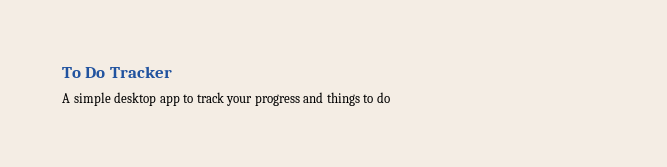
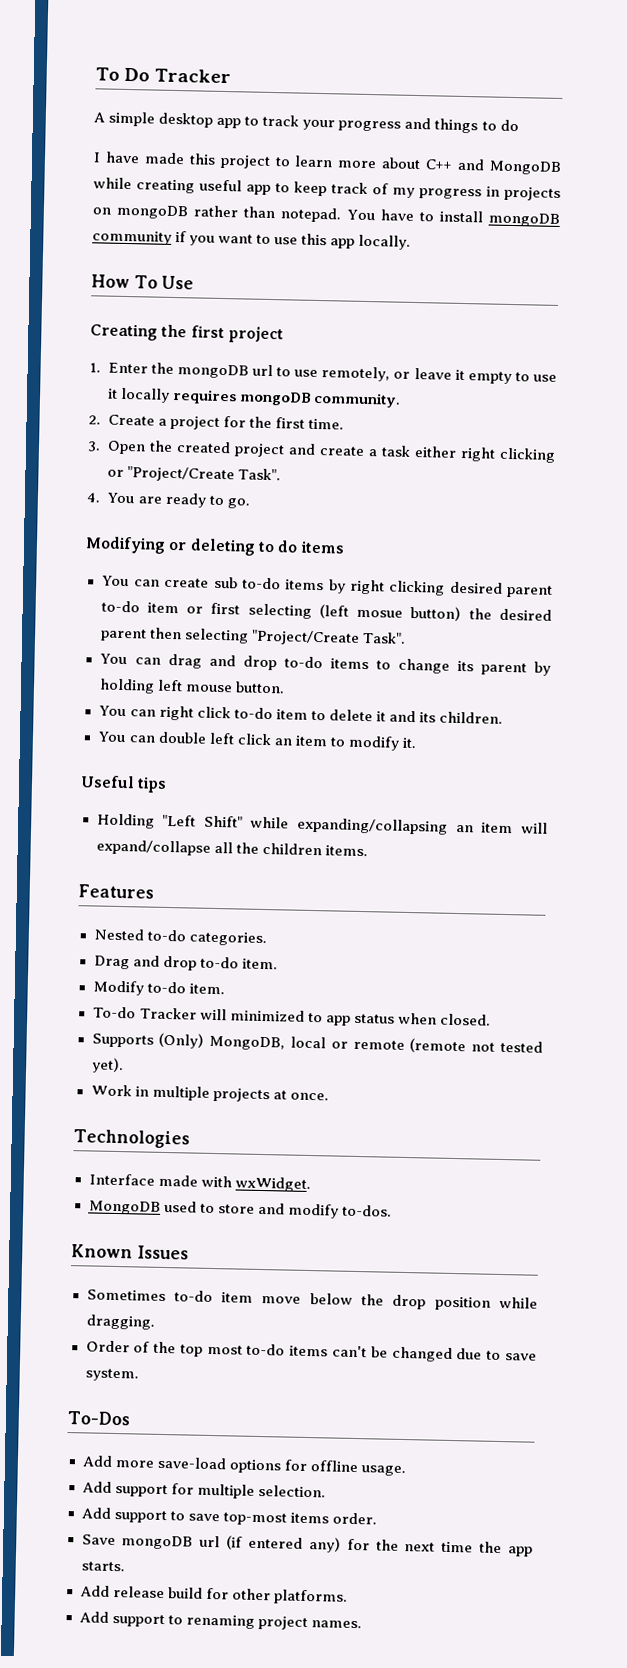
(390, 97) none -> [93,151,563,176] [93,177,561,201] [92,204,560,227] [92,230,412,250] [91,274,195,290] [90,323,284,344] [89,362,557,385] [106,387,401,408] [88,414,344,430] [87,440,556,463] [106,466,281,483] [86,492,250,509] [85,536,345,556] [101,575,553,598] [100,600,552,622] [99,627,406,646] [99,653,551,676] [98,678,285,694] [98,705,504,724] [97,731,417,751] [80,775,168,793] [96,813,548,835] [95,839,368,857] [78,884,154,899] [93,928,267,947] [93,955,278,971] [92,980,225,996] [92,1006,491,1026] [91,1032,543,1054] [91,1057,124,1074] [90,1084,329,1103] [73,1129,190,1149] [88,1173,311,1193] [88,1200,392,1219] [71,1244,189,1260] [86,1289,538,1311] [85,1314,155,1330] [85,1340,538,1362] [84,1368,139,1382] [67,1411,130,1426] [81,1455,406,1477] [81,1481,326,1499] [80,1507,377,1526] [81,1534,534,1557] [80,1561,125,1572] [79,1585,348,1605] [78,1611,362,1631] // I have made this project to learn more about C++ and MongoDB while creating useful app to keep track of my progress in projects on mongoDB rather than notepad. You have to install mongoDB community if you want to use this app locally. // How To Use // Creating the first project // 1. Enter the mongoDB url to use remotely, or leave it empty to use it locally requires mongoDB community. // 2. Create a project for the first time. // 3. Open the created project and create a task either right clicking or "Project/Create Task". // 4. You are ready to go. // Modifying or deleting to do items // You can create sub to-do items by right clicking desired parent to-do item or first selecting (left mosue button) the desired parent then selecting "Project/Create Task". // You can drag and drop to-do items to change its parent by holding left mouse button. // You can right click to-do item to delete it and its children. // You can double left click an item to modify it. // Useful tips // Holding "Left Shift" while expanding/collapsing an item will expand/collapse all the children items. // Features // Nested to-do categories. // Drag and drop to-do item. // Modify to-do item. // To-do Tracker will minimized to app status when closed. // Supports (Only) MongoDB, local or remote (remote not tested yet). // Work in multiple projects at once. // Technologies // Interface made with wxWidget. // MongoDB used to store and modify to-dos. // Known Issues // Sometimes to-do item move below the drop position while dragging. // Order of the top most to-do items can't be changed due to save system. // To-Dos // Add more save-load options for offline usage. // Add support for multiple selection. // Add support to save top-most items order. // Save mongoDB url (if entered any) for the next time the app starts. // Add release build for other platforms. // Add support to renaming project names.

